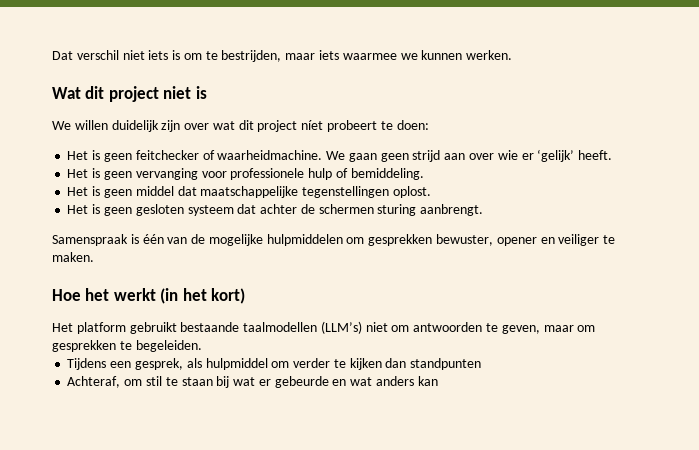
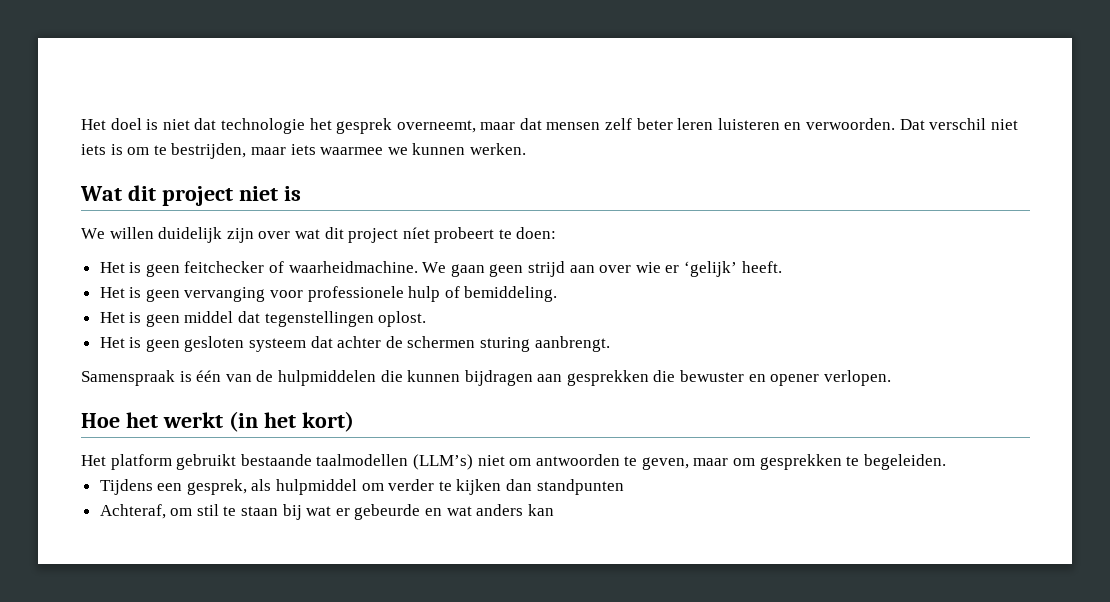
(52, 55) none -> [81,118,896,134] Het doel is niet dat technologie het gesprek overneemt, maar dat mensen zelf beter leren luisteren en verwoorden.
[200,186,299,198] maatschappelijke -> (261, 317) none
[208,234,616,246] [52,252,94,262] mogelijke hulpmiddelen om gesprekken bewuster, opener en veiliger te maken. -> [277,370,891,386] hulpmiddelen die kunnen bijdragen aan gesprekken die bewuster en opener verlopen.

